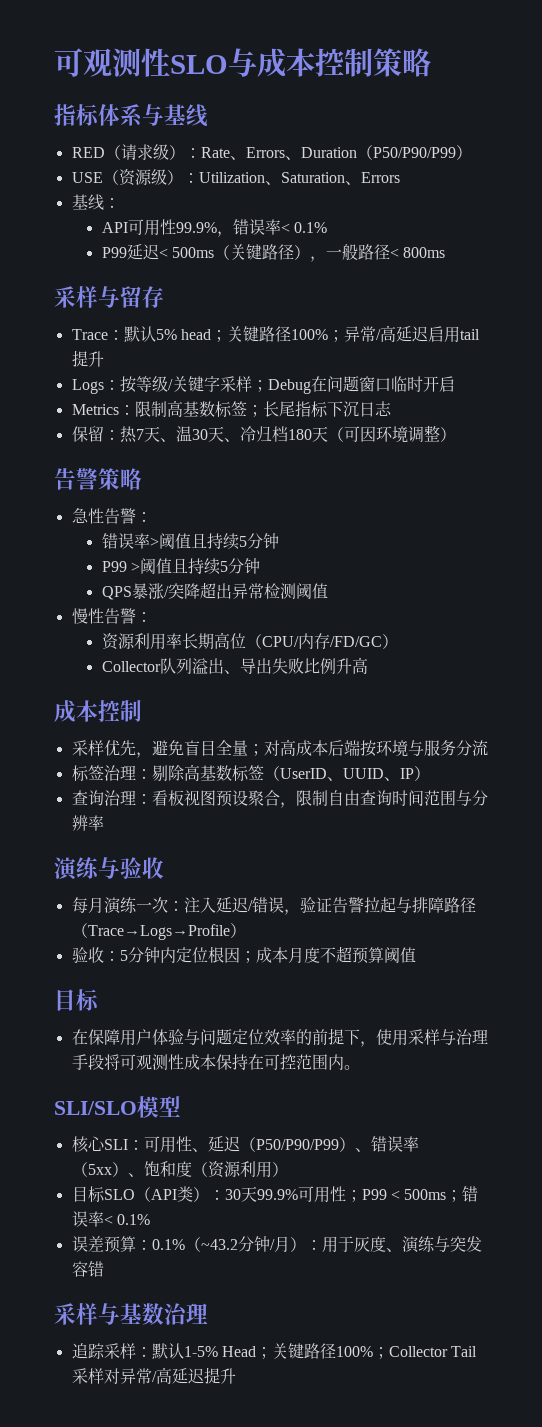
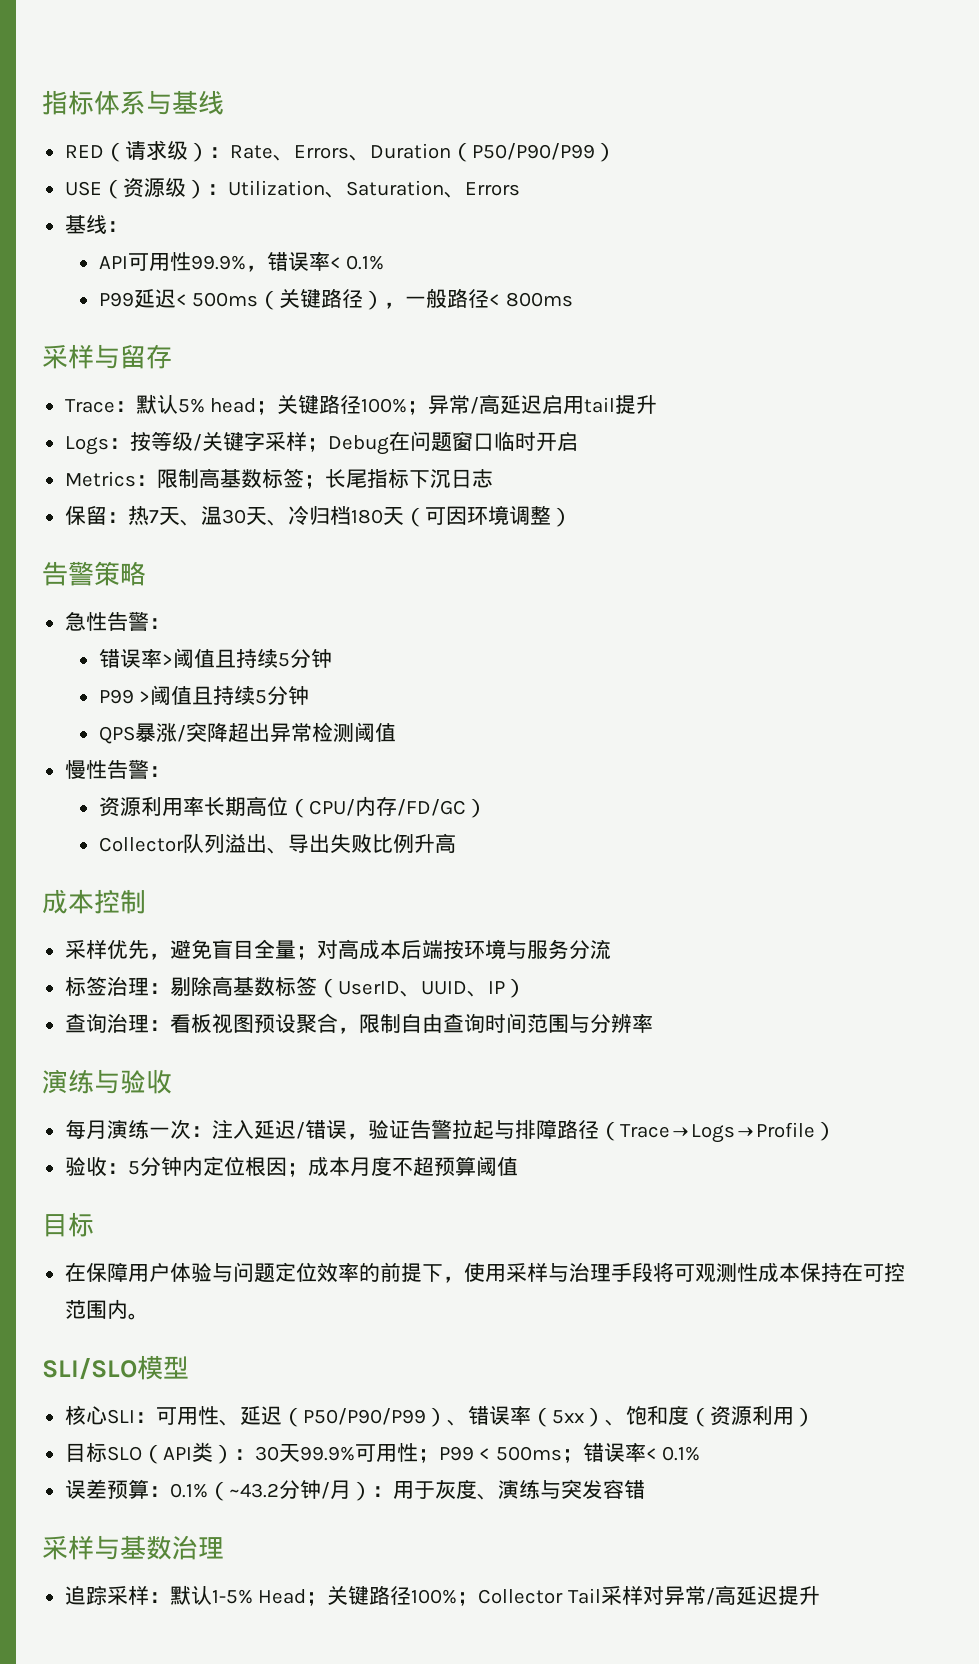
[54,48,431,77] 可观测性SLO与成本控制策略 // -> (42, 102) none

